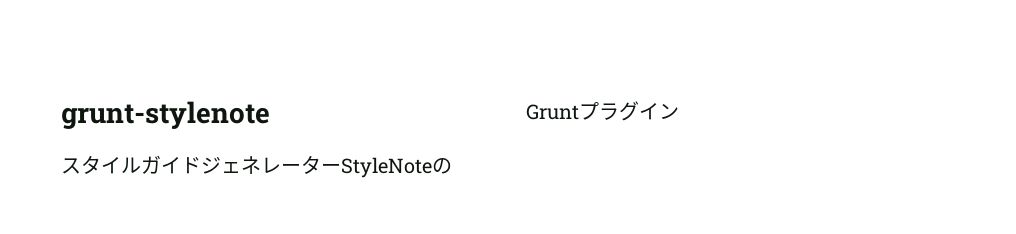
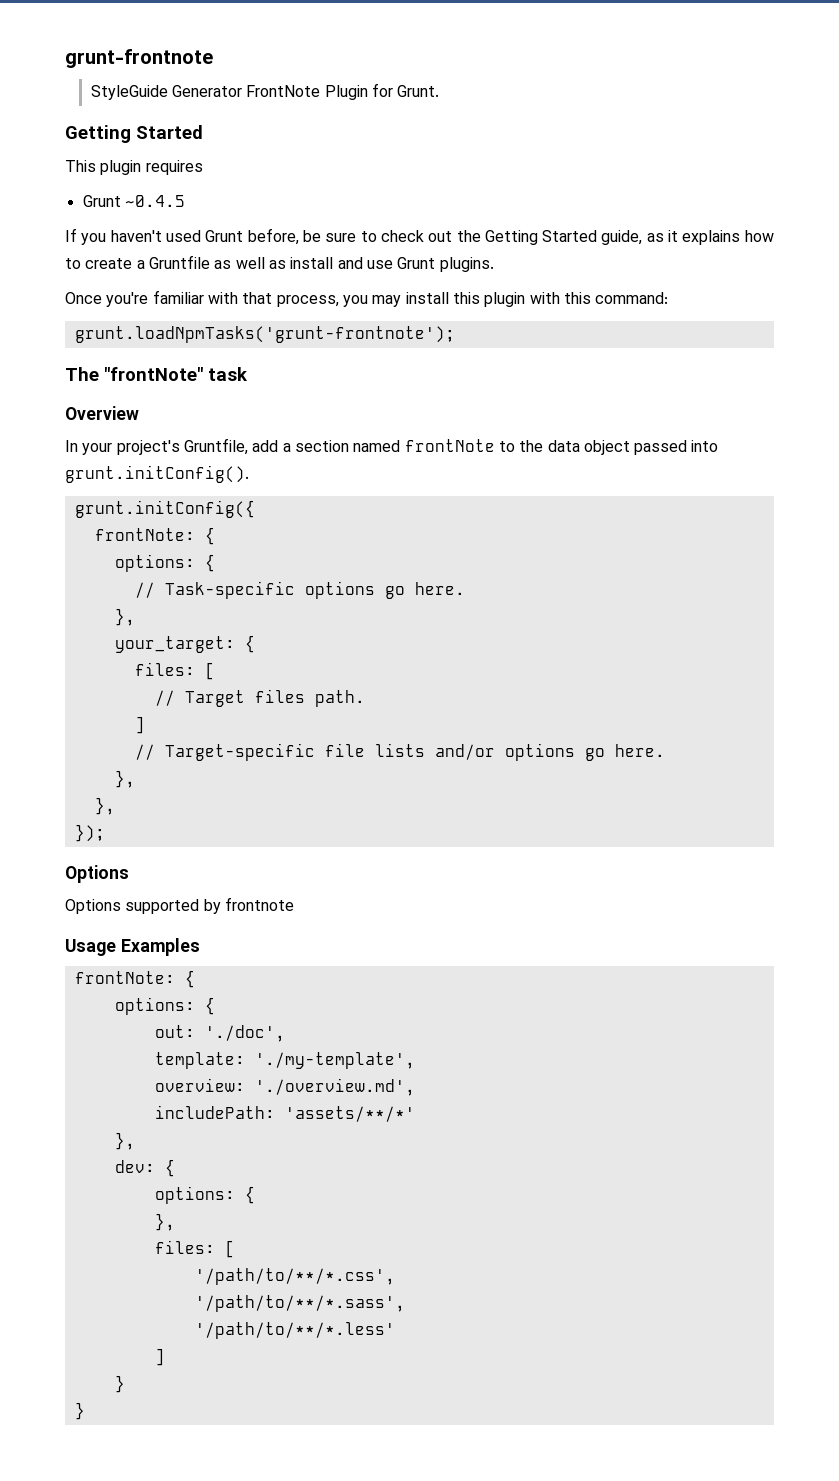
[61,101,270,129] [61,155,452,178] [526,101,679,121] grunt-stylenote // スタイルガイドジェネレーターStyleNoteのGruntプラグイン -> [65,49,213,68] [90,83,440,100] [65,125,203,143] [65,160,203,175] [82,195,185,207] [65,228,774,245] [65,255,494,272] [65,290,669,307] [74,326,455,343] [65,367,248,381] [65,406,139,420] [65,438,719,455] [65,465,249,483] [74,500,255,518] [94,527,215,545] [114,554,215,572] [134,581,465,599] [114,608,135,626] [114,635,255,653] [134,662,215,680] [154,689,365,707] [134,716,145,734] [134,743,665,761] [114,770,135,788] [94,797,115,815] [74,824,105,842] [65,865,129,883] [65,897,294,914] [65,938,200,956] [74,970,195,988] [114,997,215,1015] [154,1025,285,1042] [154,1052,415,1069] [154,1078,415,1096] [154,1105,415,1122] [114,1132,135,1150] [114,1159,175,1177] [154,1186,255,1204] [154,1213,175,1231] [154,1240,235,1258] [194,1268,395,1285] [194,1295,405,1312] [194,1322,395,1339] [154,1348,165,1366] [114,1375,125,1393] [74,1402,85,1420] grunt-frontnote // StyleGuide Generator FrontNote Plugin for Grunt. // Getting Started // This plugin requires // Grunt ~0.4.5 // If you haven't used Grunt before, be sure to check out the Getting Started guide, as it explains how to create a Gruntfile as well as install and use Grunt plugins. // Once you're familiar with that process, you may install this plugin with this command: // grunt.loadNpmTasks('grunt-frontnote'); // The "frontNote" task // Overview // In your project's Gruntfile, add a section named frontNote to the data object passed into grunt.initConfig(). // grunt.initConfig({ // frontNote: { // options: { // // Task-specific options go here. // }, // your_target: { // files: [ // // Target files path. // ] // // Target-specific file lists and/or options go here. // }, // }, // }); // Options // Options supported by frontnote // Usage Examples // frontNote: { // options: { // out: './doc', // template: './my-template', // overview: './overview.md', // includePath: 'assets/**/*' // }, // dev: { // options: { // }, // files: [ // '/path/to/**/*.css', // '/path/to/**/*.sass', // '/path/to/**/*.less' // ] // } // }

